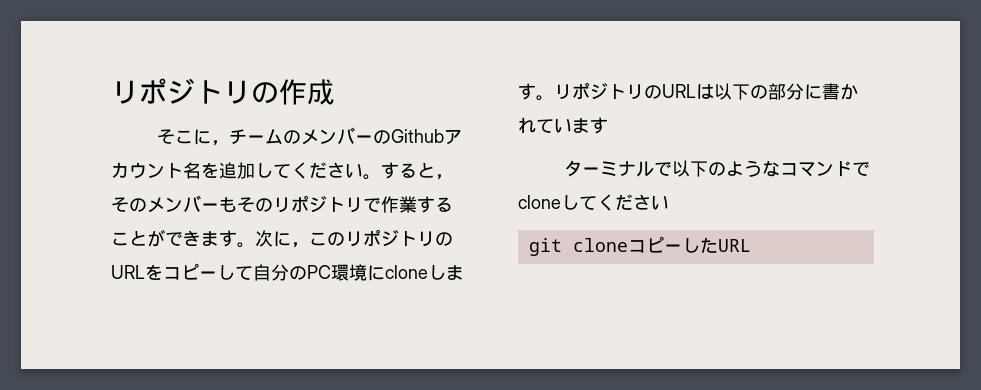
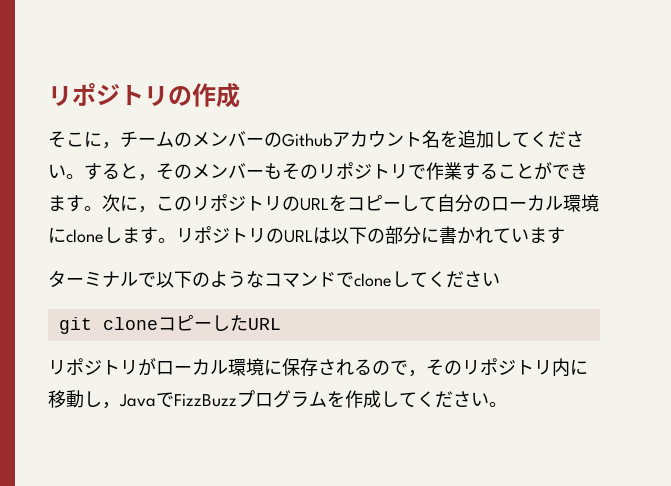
[307,265,331,279] PC -> [491,195,563,211] ローカル
(751, 245) none -> [48,358,588,377] [48,390,507,409] // リポジトリがローカル環境に保存されるので，そのリポジトリ内に移動し，JavaでFizzBuzzプログラムを作成してください。

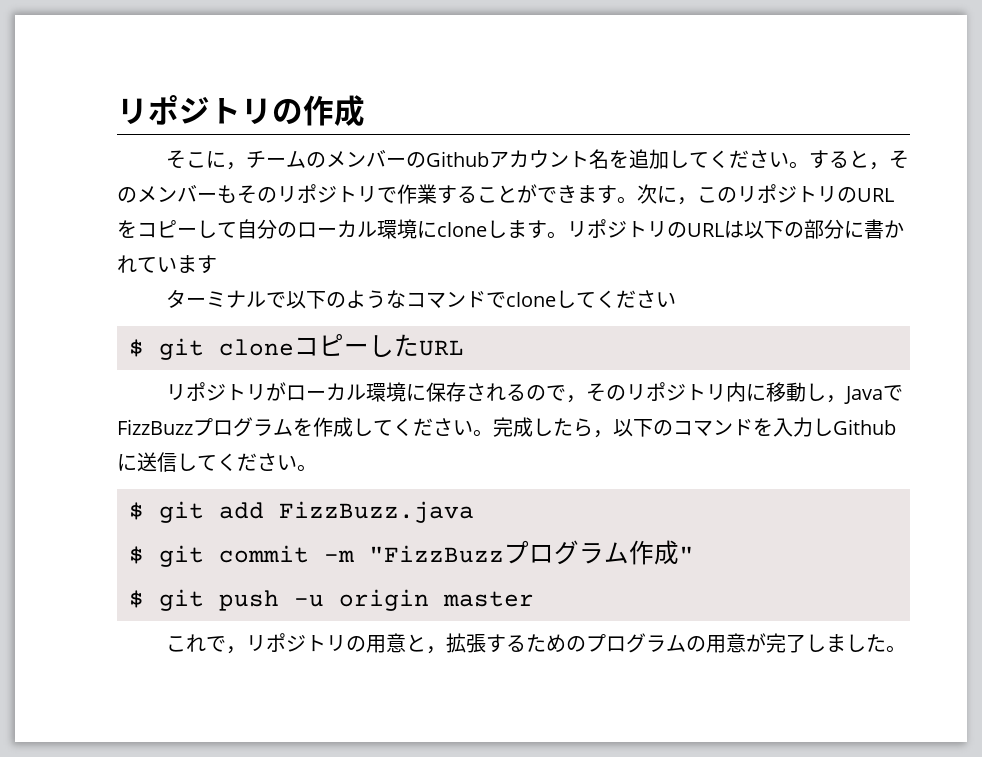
(500, 279) none -> [129,339,144,357] $
(507, 404) none -> [493,417,896,438] [117,452,317,472] [129,501,474,523] [129,540,694,567] [129,589,534,611] [165,633,906,654] 完成したら，以下のコマンドを入力しGithubに送信してください。 // $ git add FizzBuzz.java // $ git commit -m "FizzBuzzプログラム作成" // $ git push -u origin master // これで，リポジトリの用意と，拡張するためのプログラムの用意が完了しました。

